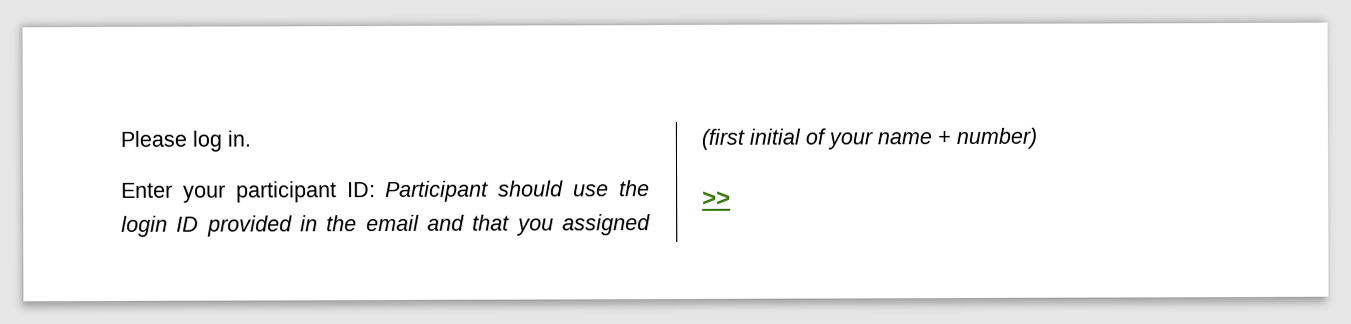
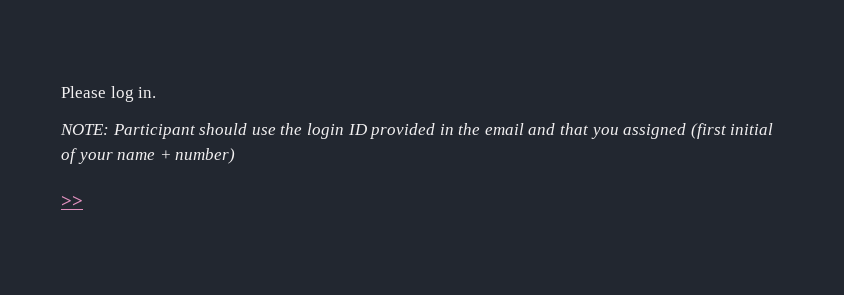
[121,181,376,203] Enter your participant ID: -> [60,124,109,135] NOTE:

